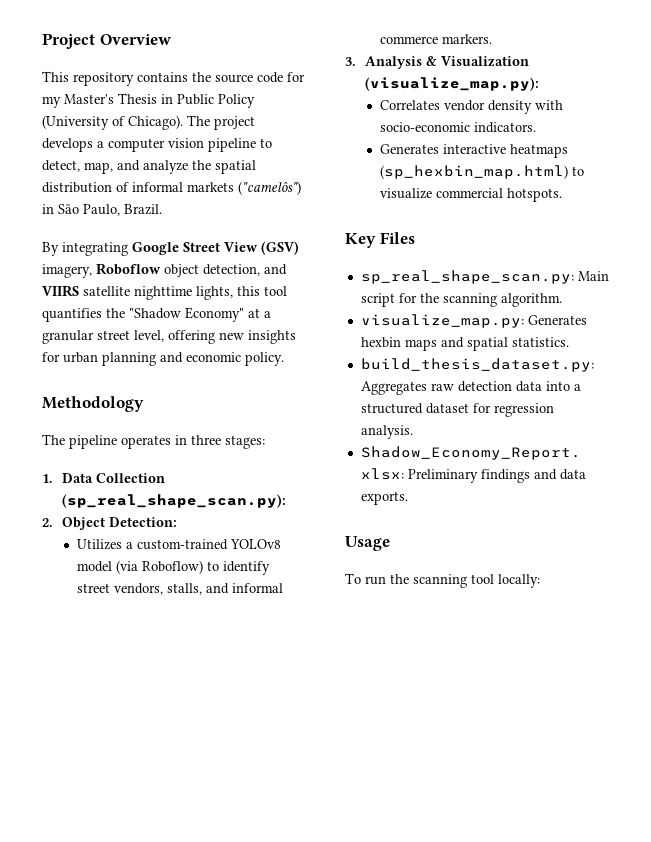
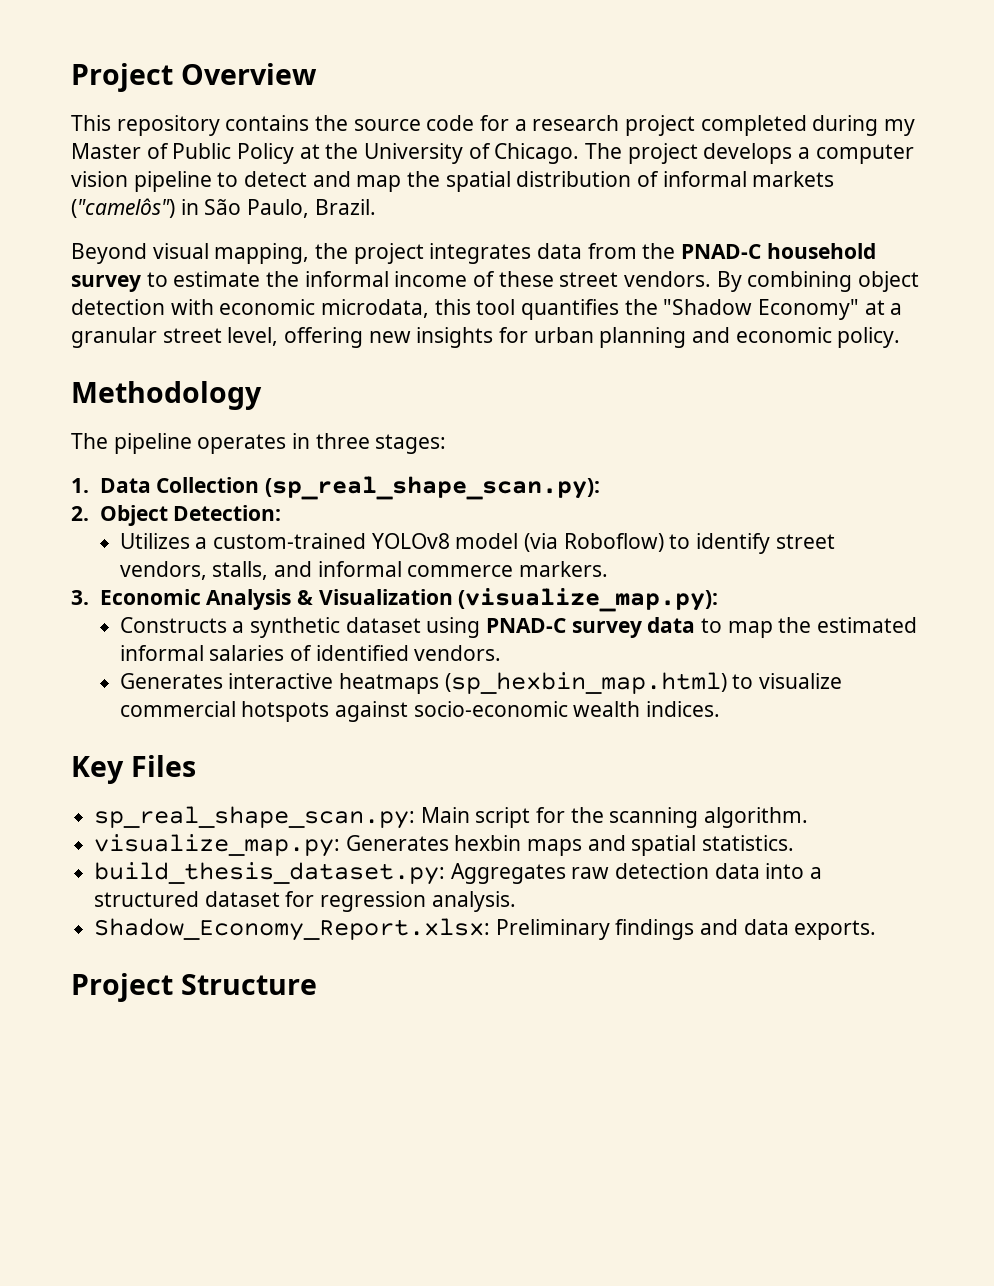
[42,93,255,108] [42,115,183,130] my Master's Thesis in Public Policy (University of Chicago). -> [514,115,916,136] [71,143,580,164] a research project completed during my Master of Public Policy at the University of Chicago.
[42,160,188,174] detect, map, and analyze -> [244,171,402,192] detect and map
[42,241,299,256] [42,263,287,278] [42,285,233,300] By integrating Google Street View (GSV) imagery, Roboflow object detection, and VIIRS satellite nighttime lights, -> [71,243,876,264] [71,271,920,292] [71,299,430,318] Beyond visual mapping, the project integrates data from the PNAD-C household survey to estimate the informal income of these street vendors. By combining object detection with economic microdata,
(356, 61) none -> [99,589,201,605] Economic
[380,100,564,114] [380,122,537,133] Correlates vendor density with socio-economic indicators. -> [119,617,917,638] [119,645,502,661] Constructs a synthetic dataset using PNAD-C survey data to map the estimated informal salaries of identified vendors.
[507,188,563,202] hotspots. -> [241,701,720,722] hotspots against socio-economic wealth indices.
[345,536,390,551] [345,573,540,588] Usage // To run the scanning tool locally: -> [71,973,317,1002] Project Structure

